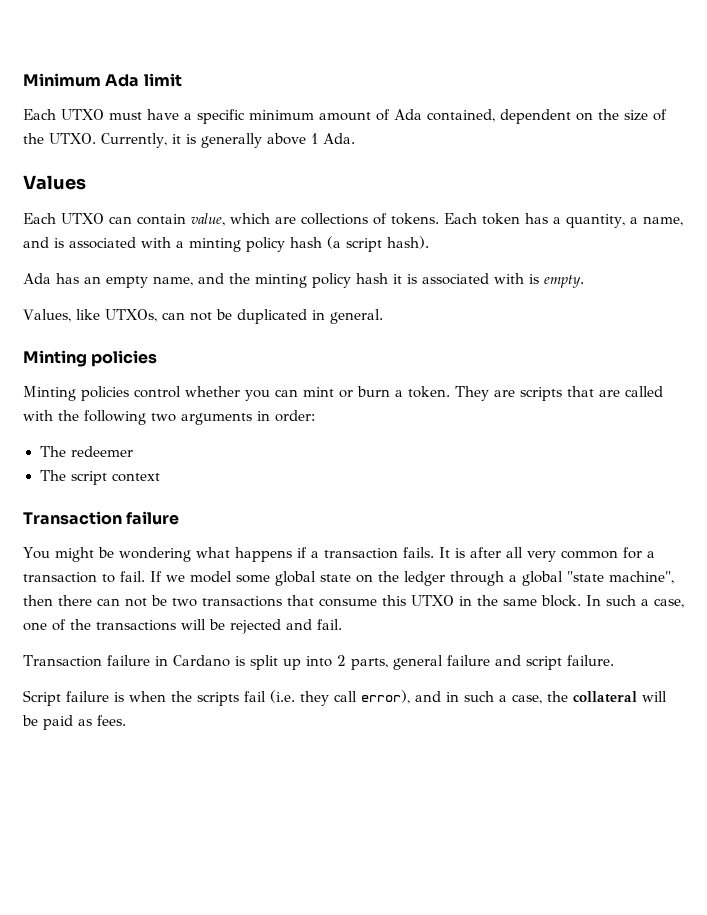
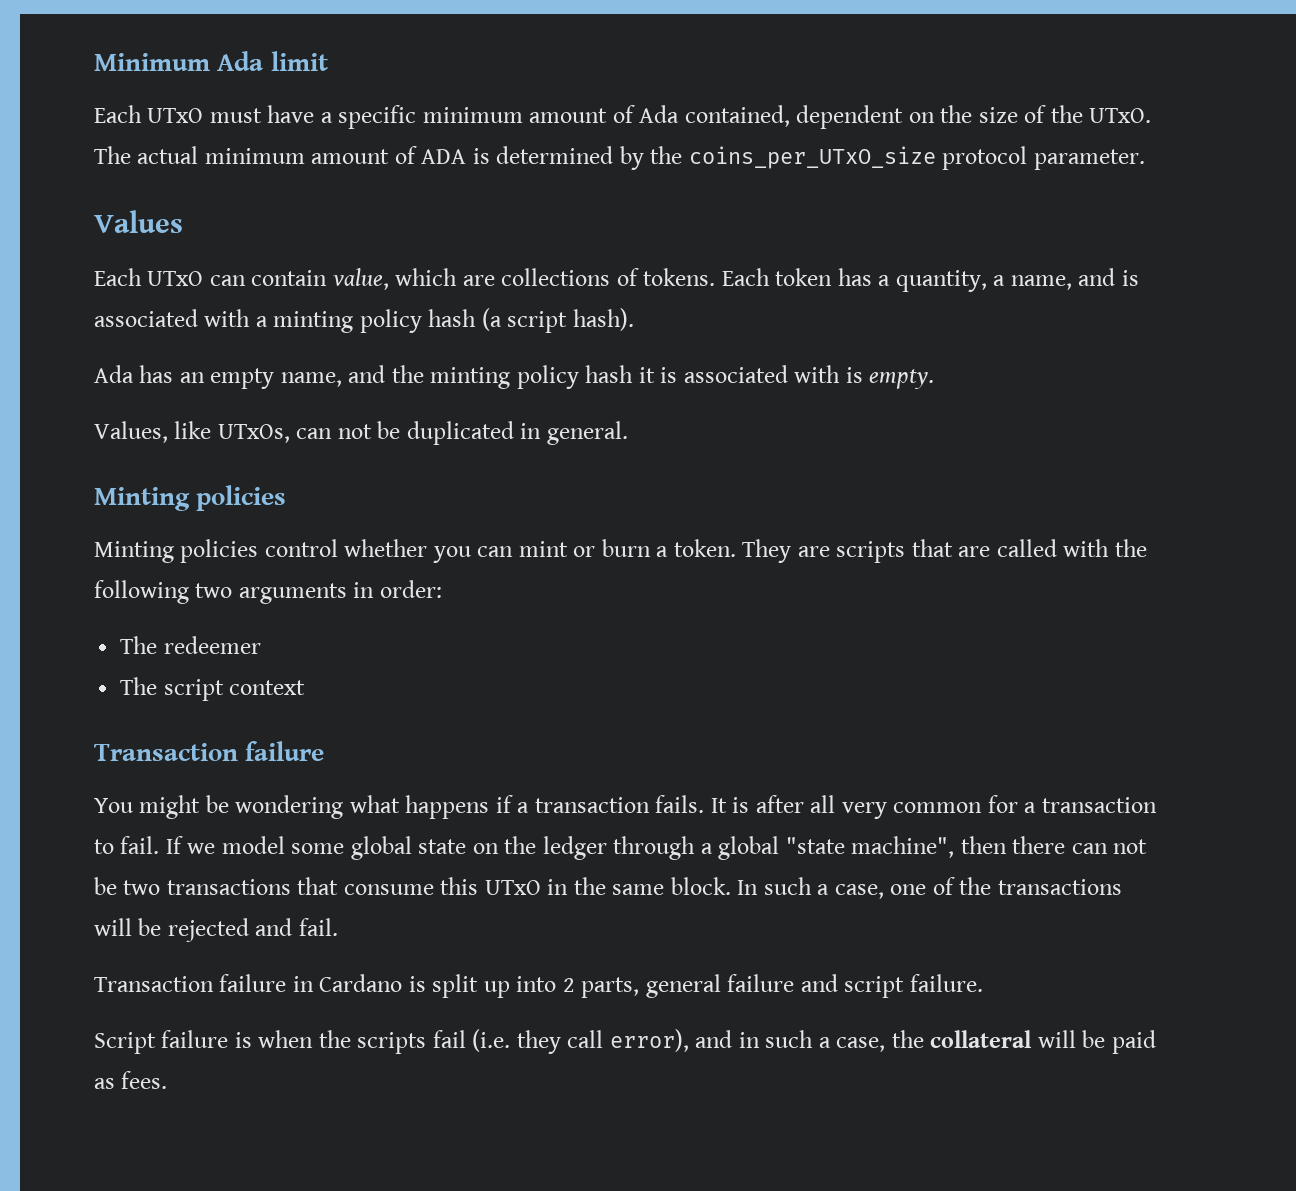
[61,109,104,120] UTXO -> [147,108,204,123] UTxO
[49,133,355,148] UTXO. Currently, it is generally above 1 Ada. -> [1089,108,1152,123] [94,146,1145,170] UTxO. The actual minimum amount of ADA is determined by the coins_per_UTxO_size protocol parameter.
[61,213,104,224] UTXO -> [147,271,204,286] UTxO
[104,309,157,322] UTXOs, -> [217,424,290,443] UTxOs,
[411,595,454,606] UTXO -> [484,880,541,895] UTxO

